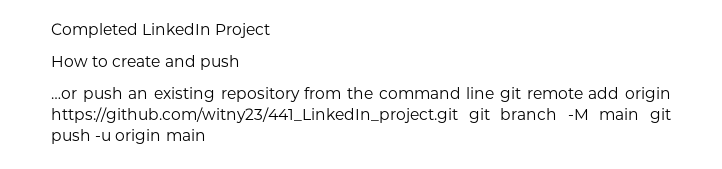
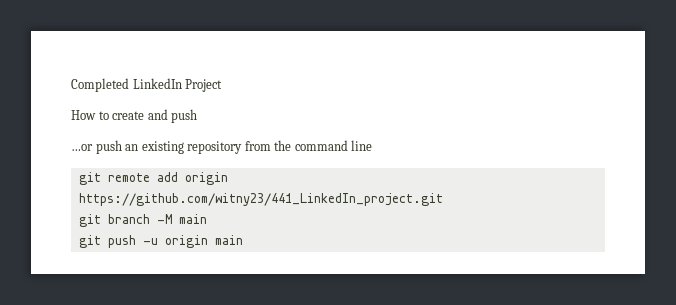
(495, 93) none -> (373, 145) //
(458, 115) none -> (443, 199) //
(640, 114) none -> (207, 219) //

